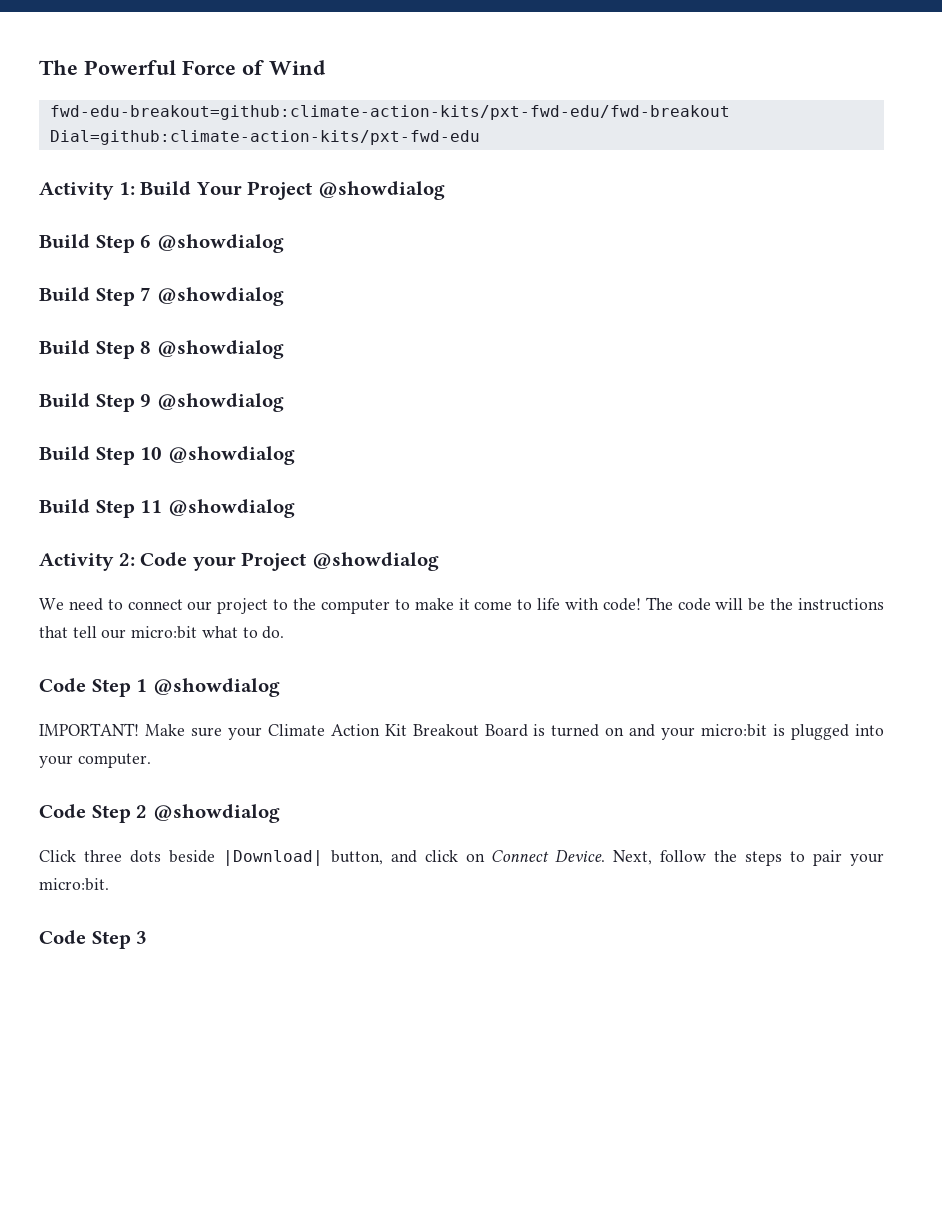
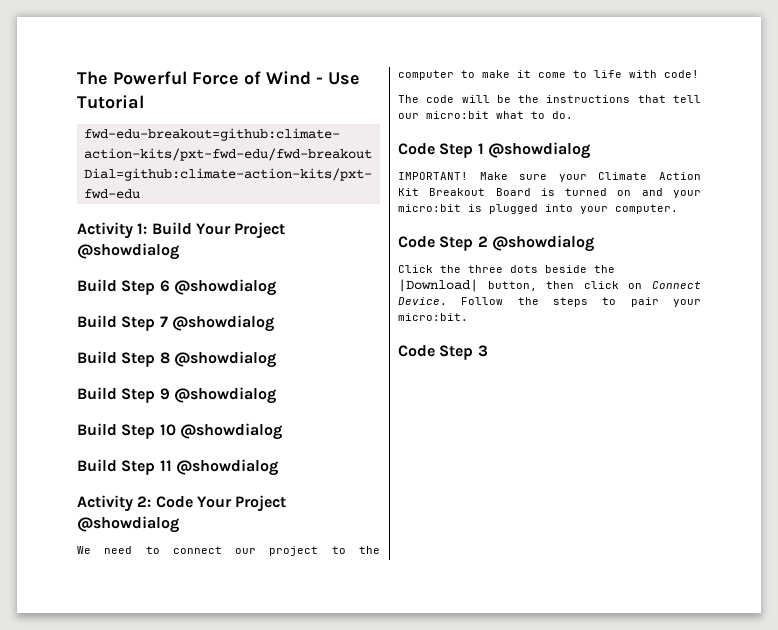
(326, 67) none -> [316,72,360,85] [77,95,144,109] - Use Tutorial
[192,556,236,571] your -> [196,496,232,508] Your
(641, 604) none -> (699, 74) //
(76, 856) none -> [440,265,461,273] the
(215, 856) none -> [594,265,615,273] the
[390,850,417,863] and -> [546,281,575,289] then
[613,850,707,865] Next, follow -> [461,297,504,305] Follow

